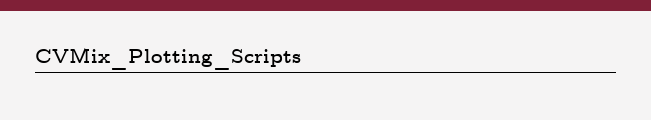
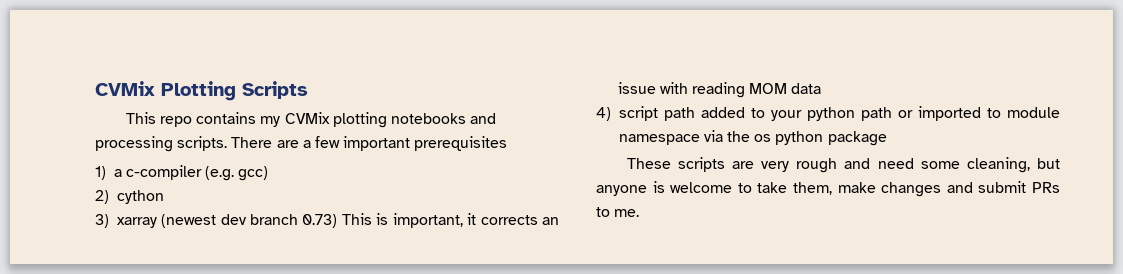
[35,47,301,70] CVMix_Plotting_Scripts -> [95,81,308,101] [125,112,497,128] [95,136,508,152] [95,165,269,181] [95,190,164,204] [95,213,559,228] [617,82,822,98] [596,106,1060,121] [618,130,887,146] [626,157,1060,173] [596,181,1060,197] [596,207,640,217] CVMix Plotting Scripts // This repo contains my CVMix plotting notebooks and processing scripts. There are a few important prerequisites // 1) a c-compiler (e.g. gcc) // 2) cython // 3) xarray (newest dev branch 0.73) This is important, it corrects an issue with reading MOM data // 4) script path added to your python path or imported to module namespace via the os python package // These scripts are very rough and need some cleaning, but anyone is welcome to take them, make changes and submit PRs to me.

